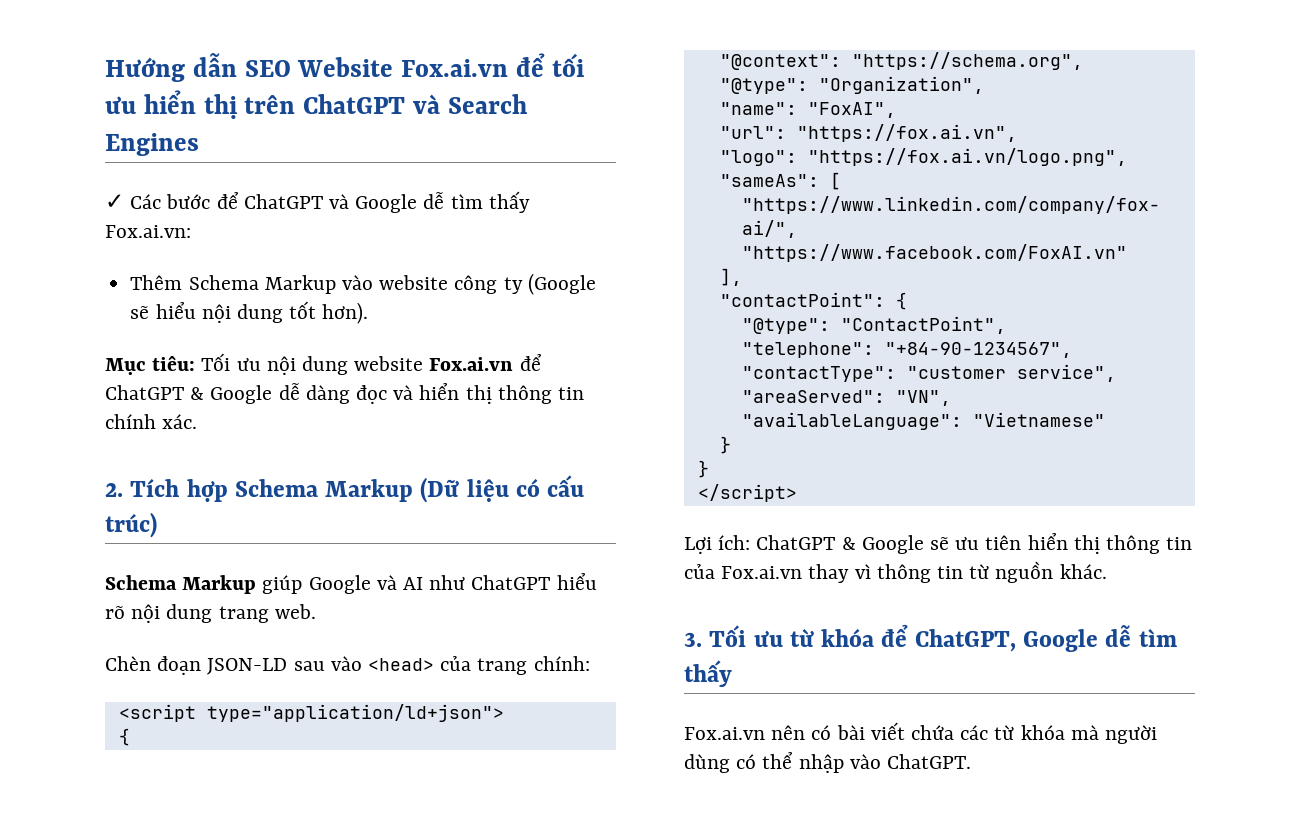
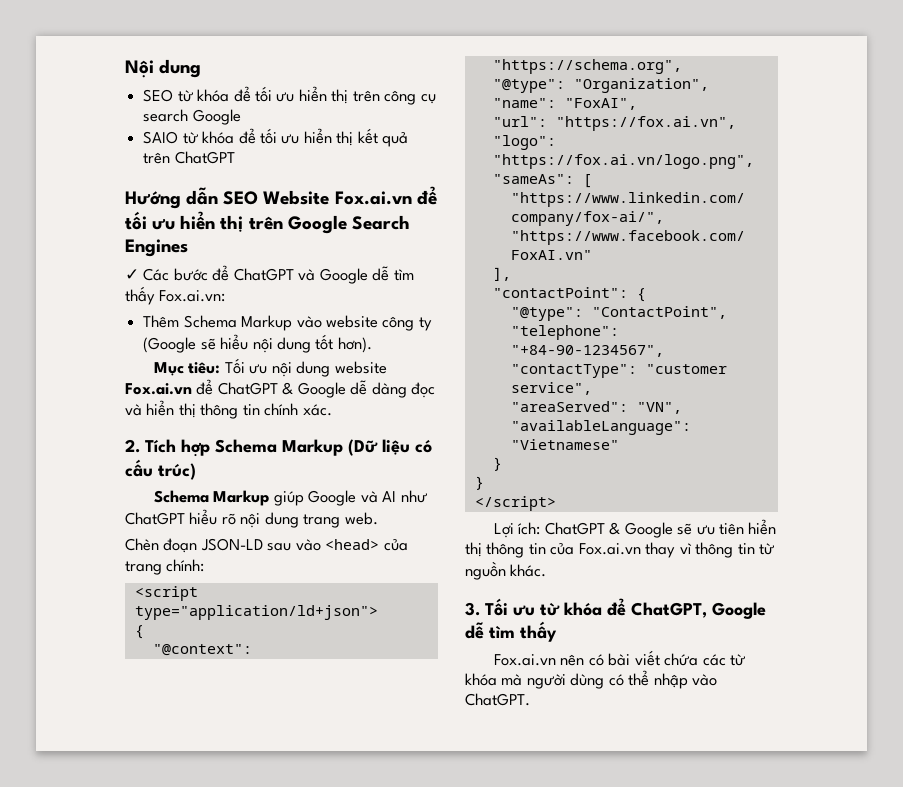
(105, 69) none -> [125,59,202,78] [143,86,436,105] [143,109,241,125] [143,128,409,147] [143,151,235,164] Nội dung // SEO từ khóa để tối ưu hiển thị trên công cụ search Google // SAIO từ khóa để tối ưu hiển thị kết quả trên ChatGPT //
[303,94,441,114] ChatGPT và -> [287,215,347,234] Google

